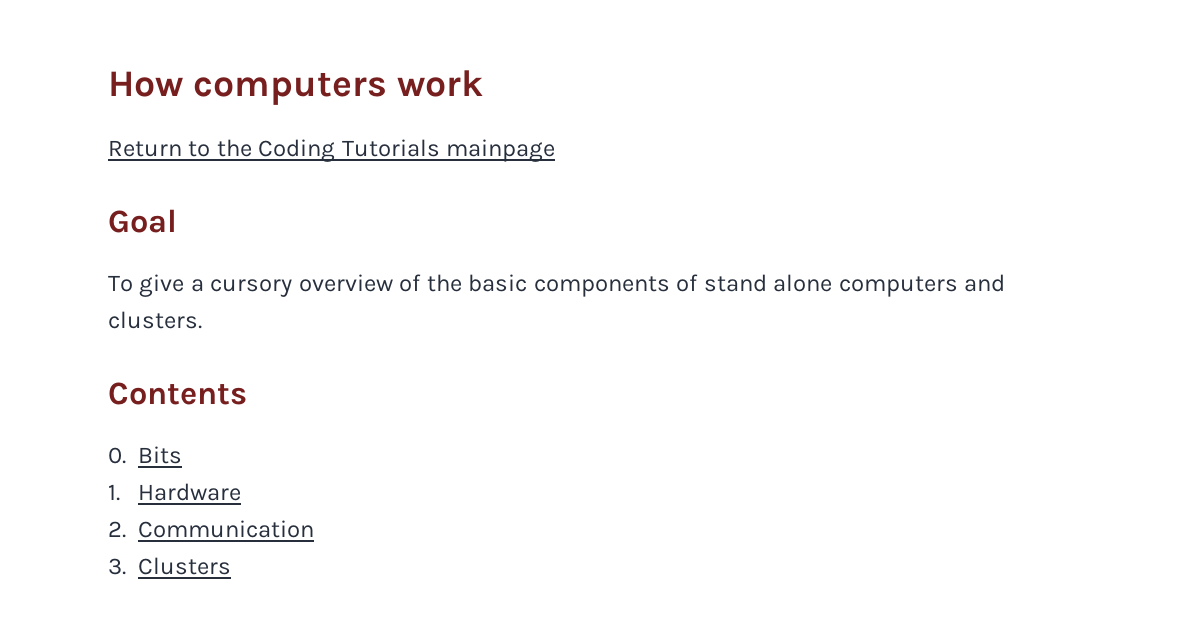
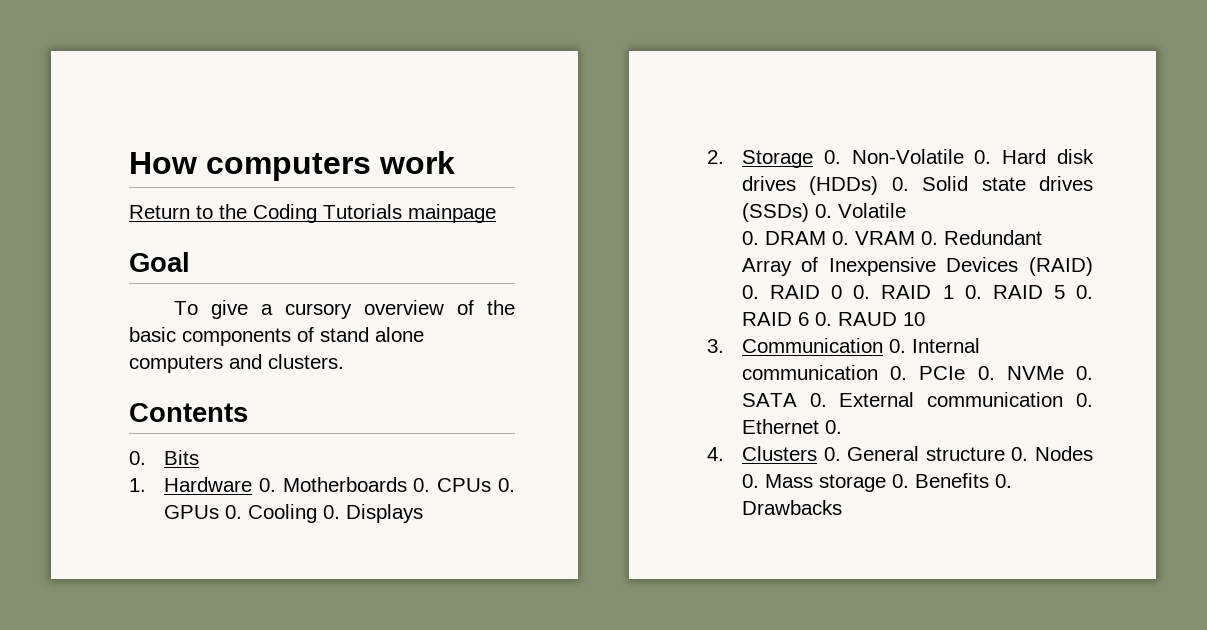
[108,520,315,538] [108,557,232,575] // 2. Communication // 3. Clusters -> [258,477,515,492] [163,504,423,523] [707,149,1094,168] [741,176,1093,195] [741,203,906,222] [741,230,1042,245] [741,257,1093,276] [741,285,1093,299] [741,312,925,326] [707,338,980,353] [741,365,1093,380] [741,392,1093,407] [741,419,842,434] [707,446,1093,461] [741,473,1012,492] [741,500,842,515] 0. Motherboards 0. CPUs 0. GPUs 0. Cooling 0. Displays // 2. Storage 0. Non-Volatile 0. Hard disk drives (HDDs) 0. Solid state drives (SSDs) 0. Volatile // 0. DRAM 0. VRAM 0. Redundant Array of Inexpensive Devices (RAID) 0. RAID 0 0. RAID 1 0. RAID 5 0. RAID 6 0. RAUD 10 // 3. Communication 0. Internal communication 0. PCIe 0. NVMe 0. SATA 0. External communication 0. Ethernet 0. // 4. Clusters 0. General structure 0. Nodes 0. Mass storage 0. Benefits 0. Drawbacks

